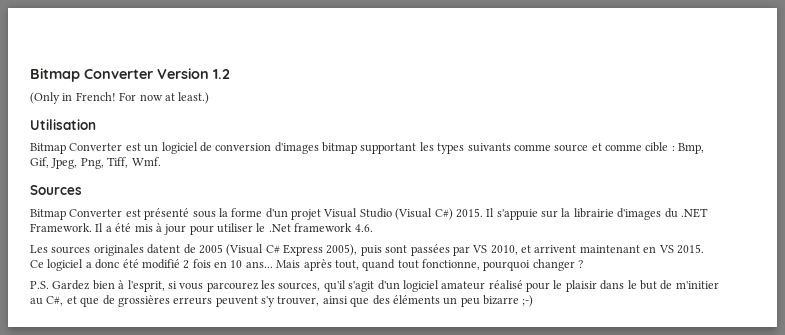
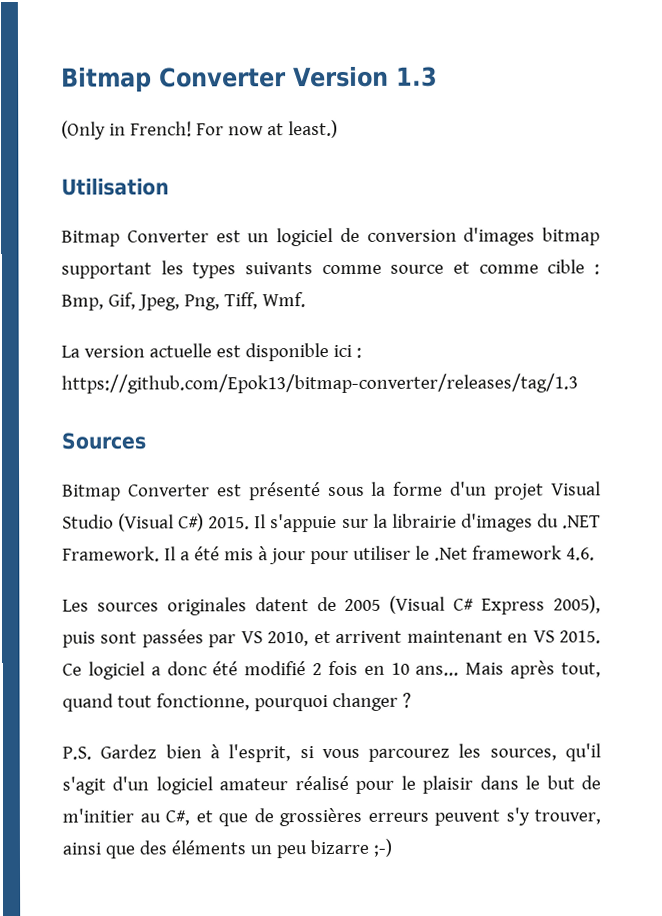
[213,69,230,79] 1.2 -> [395,66,438,87] 1.3
(161, 161) none -> [61,343,362,362] [61,373,578,394] // La version actuelle est disponible ici : https://github.com/Epok13/bitmap-converter/releases/tag/1.3

